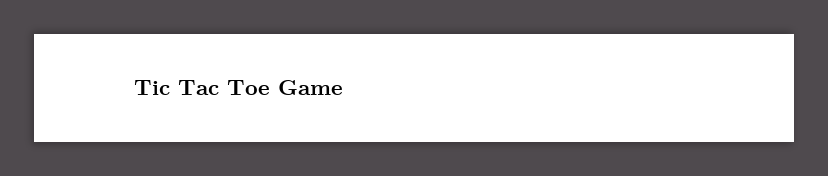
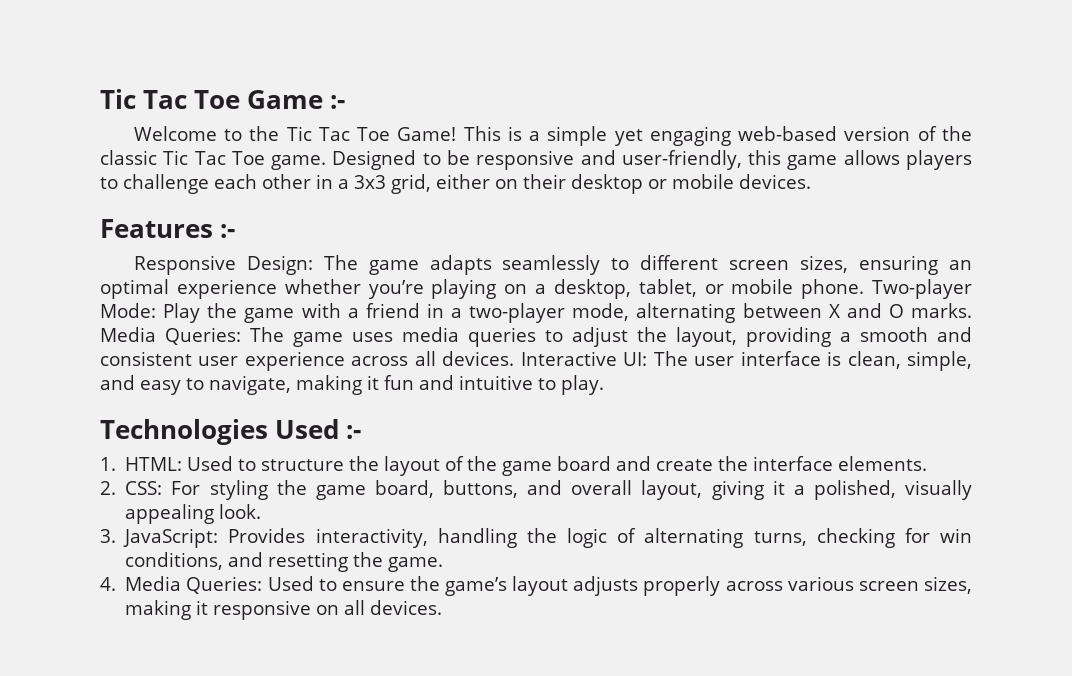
(343, 87) none -> [330,95,346,109] [133,126,972,146] [100,150,972,170] [100,174,811,194] [100,219,236,238] [133,255,973,275] [100,279,973,299] [100,303,972,323] [100,327,972,347] [100,351,972,371] [100,375,604,395] [100,419,362,445] [100,456,928,476] [100,480,972,500] [125,504,262,524] [100,528,973,548] [125,552,444,572] [100,576,972,596] [125,600,443,620] :- // Welcome to the Tic Tac Toe Game! This is a simple yet engaging web-based version of the classic Tic Tac Toe game. Designed to be responsive and user-friendly, this game allows players to challenge each other in a 3x3 grid, either on their desktop or mobile devices. // Features :- // Responsive Design: The game adapts seamlessly to different screen sizes, ensuring an optimal experience whether you’re playing on a desktop, tablet, or mobile phone. Two-player Mode: Play the game with a friend in a two-player mode, alternating between X and O marks. Media Queries: The game uses media queries to adjust the layout, providing a smooth and consistent user experience across all devices. Interactive UI: The user interface is clean, simple, and easy to navigate, making it fun and intuitive to play. // Technologies Used :- // 1. HTML: Used to structure the layout of the game board and create the interface elements. // 2. CSS: For styling the game board, buttons, and overall layout, giving it a polished, visually appealing look. // 3. JavaScript: Provides interactivity, handling the logic of alternating turns, checking for win conditions, and resetting the game. // 4. Media Queries: Used to ensure the game’s layout adjusts properly across various screen sizes, making it responsive on all devices.

